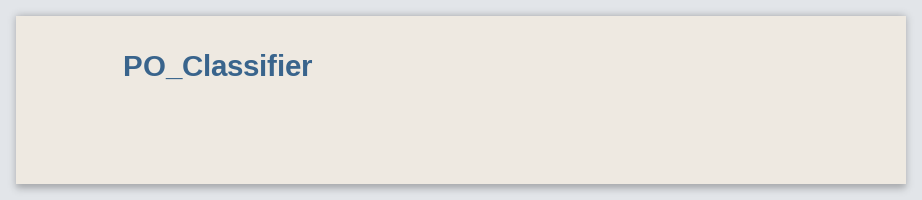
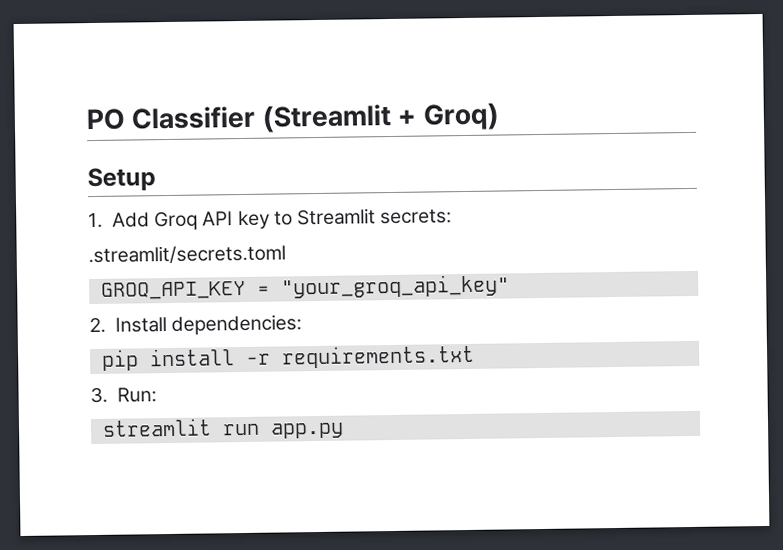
[123,54,313,80] PO_Classifier -> [86,102,500,133] [87,167,156,192] [88,208,453,231] [88,244,286,266] [100,274,510,300] [89,314,303,335] [100,344,475,371] [90,387,157,404] [101,418,344,439] PO Classifier (Streamlit + Groq) // Setup // 1. Add Groq API key to Streamlit secrets: // .streamlit/secrets.toml // GROQ_API_KEY = "your_groq_api_key" // 2. Install dependencies: // pip install -r requirements.txt // 3. Run: // streamlit run app.py

